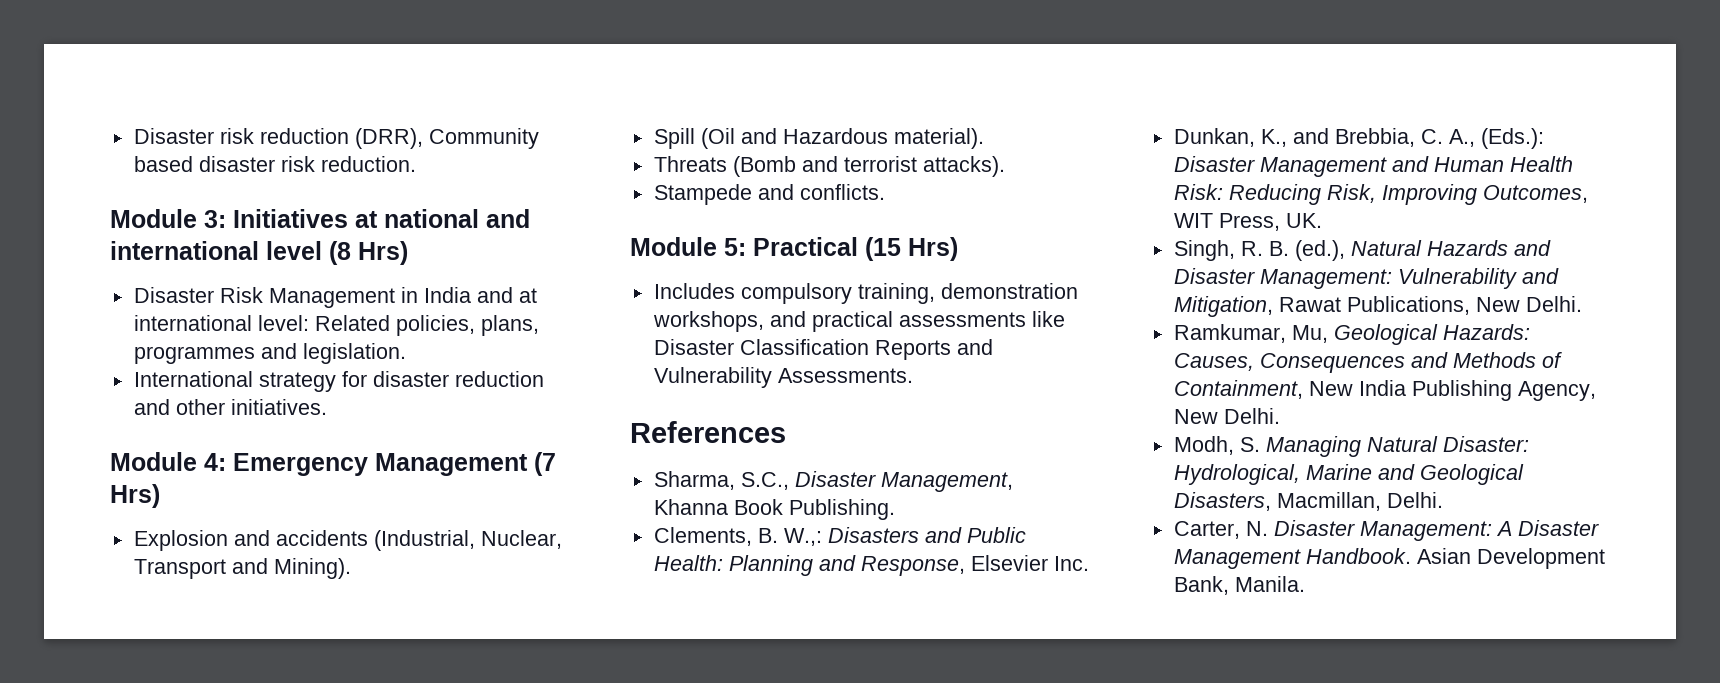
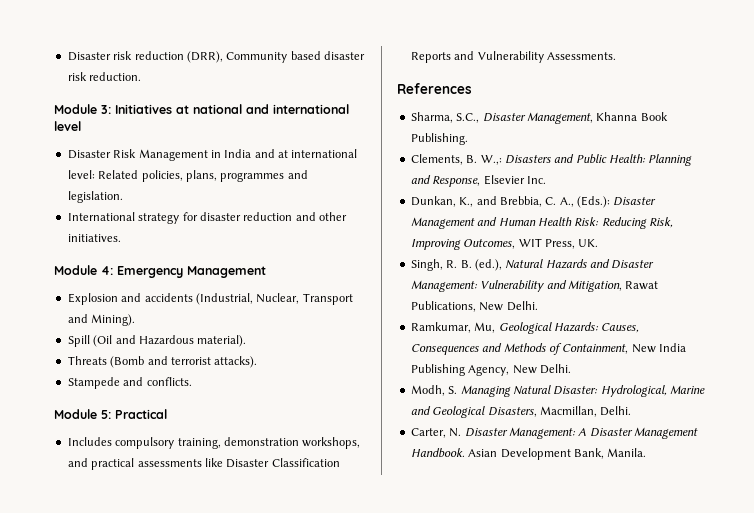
[329,241,408,265] (8 Hrs) -> (81, 126) none
[534,452,556,476] [110,484,160,508] (7 Hrs) -> (266, 272) none
[865,237,958,261] (15 Hrs) -> (167, 414) none

